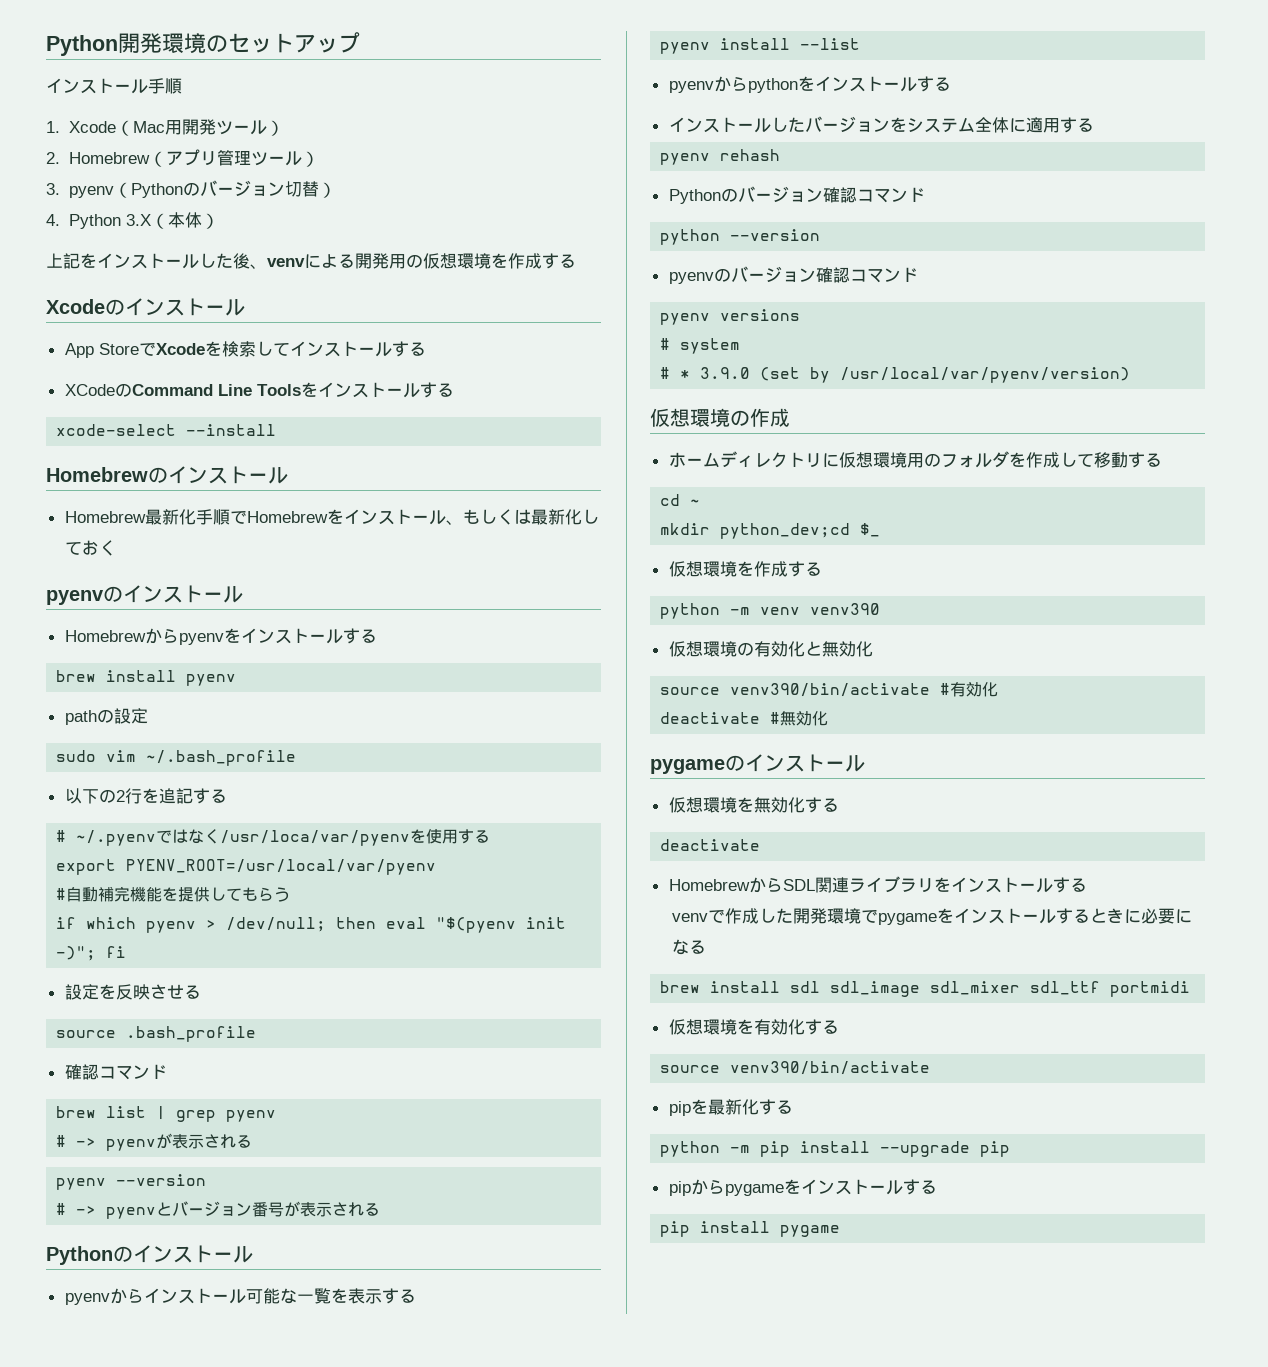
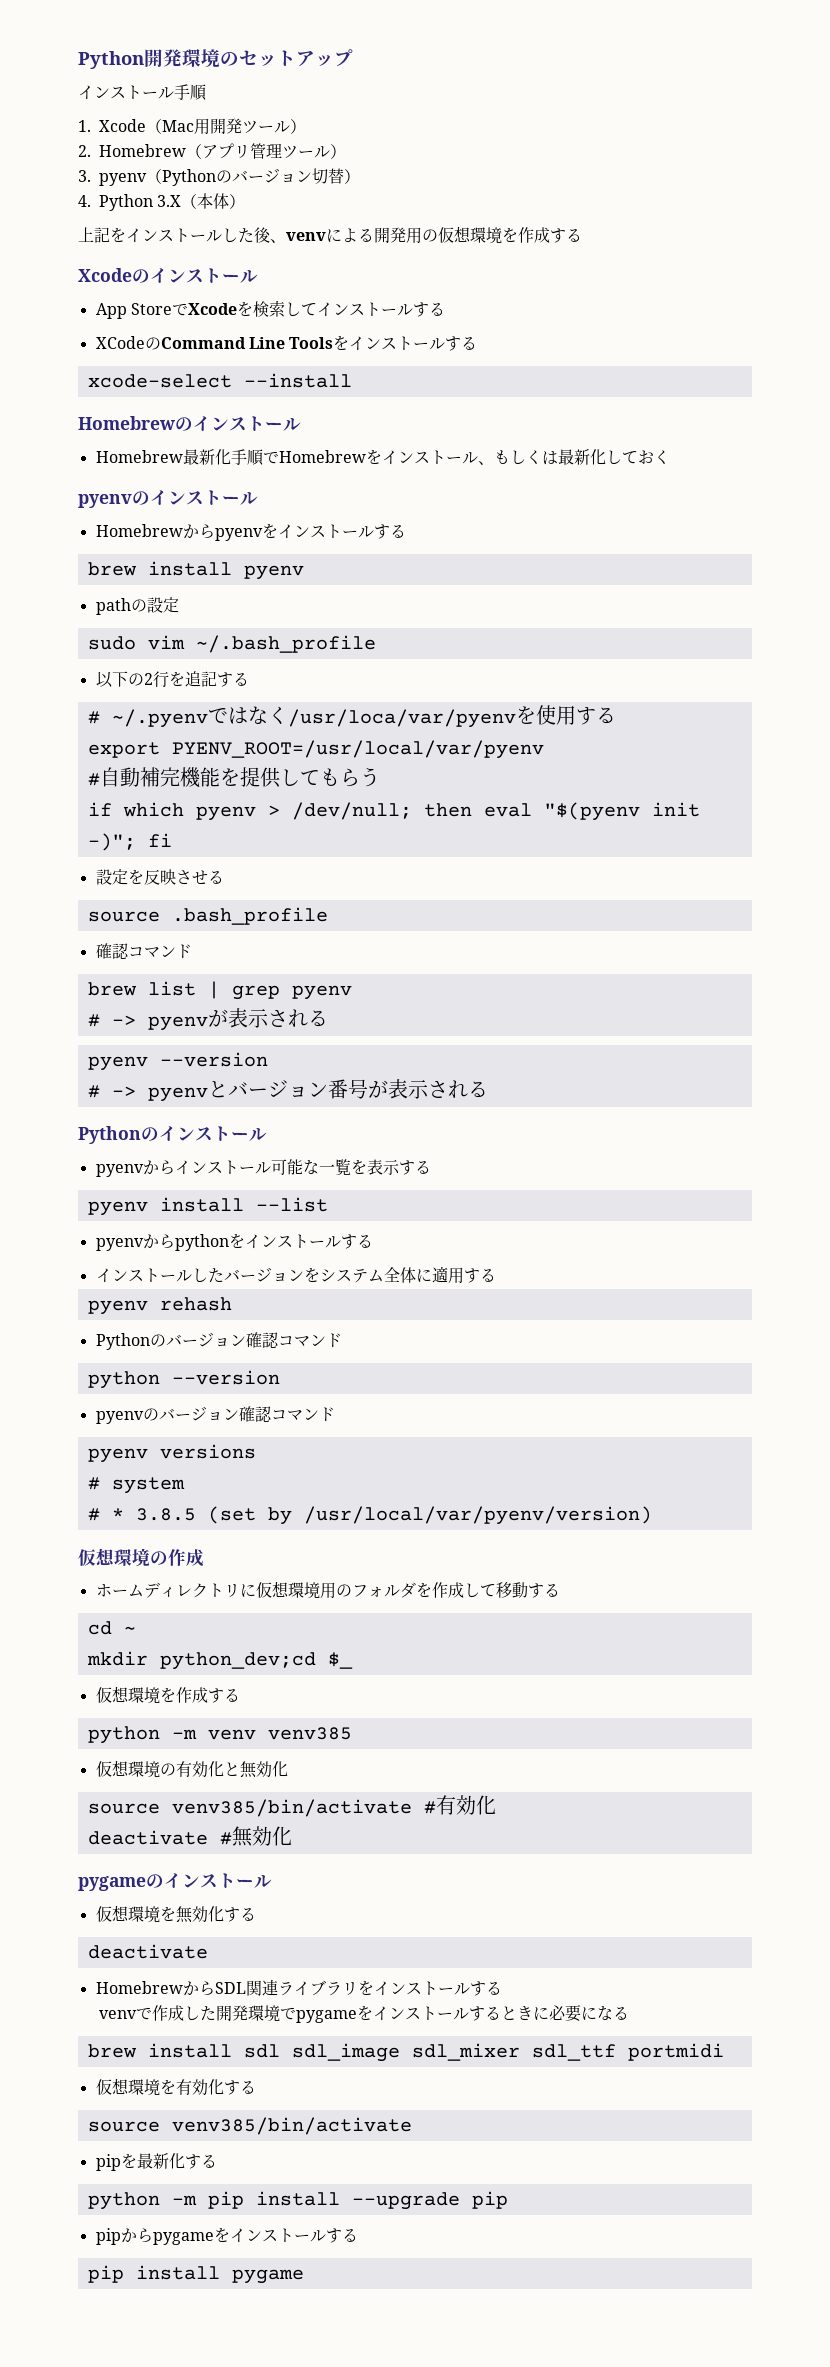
[700,367,751,379] 3.9.0 -> [135,1508,196,1521] 3.8.5
[810,603,881,615] venv390 -> [267,1727,352,1740] venv385
[730,683,931,697] venv390/bin/activate -> [171,1799,412,1817] venv385/bin/activate
[730,1061,931,1075] venv390/bin/activate -> [171,2117,412,2135] venv385/bin/activate

